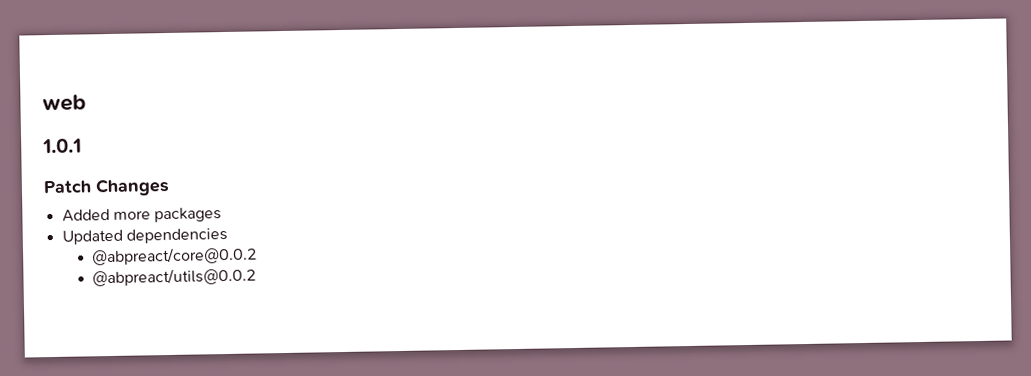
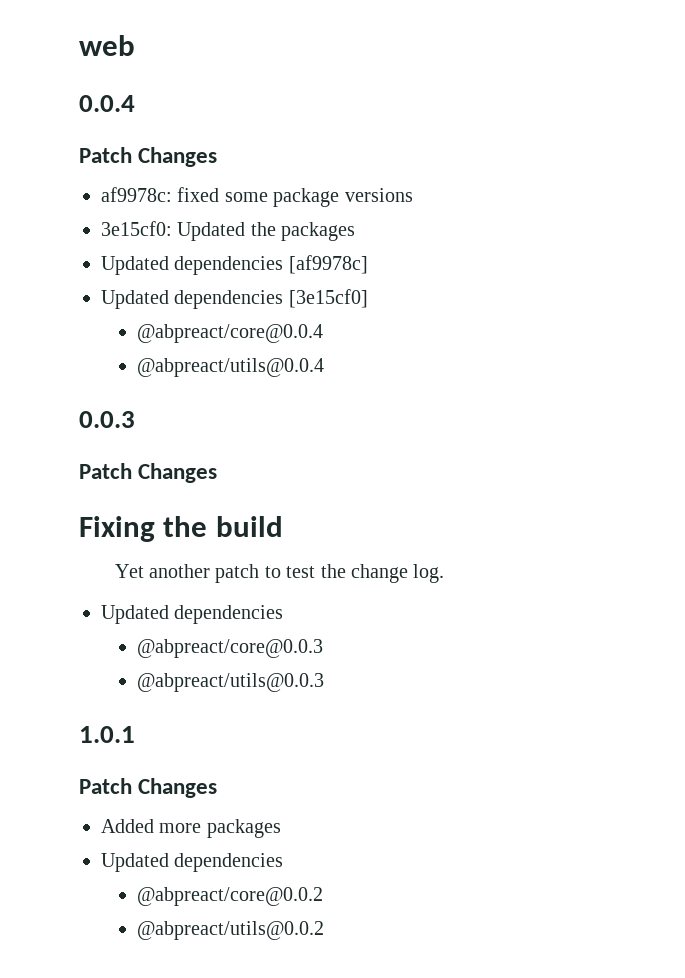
(86, 103) none -> [79,95,135,112] [79,147,218,167] [101,187,413,207] [101,221,356,241] [101,255,368,275] [101,289,368,309] [136,324,323,343] [136,358,324,377] [79,411,135,428] [79,463,218,483] [79,516,283,542] [114,564,445,583] [101,605,284,624] [136,639,323,658] [136,673,324,692] // 0.0.4 // Patch Changes // af9978c: fixed some package versions // 3e15cf0: Updated the packages // Updated dependencies [af9978c] // Updated dependencies [3e15cf0] // @abpreact/core@0.0.4 // @abpreact/utils@0.0.4 // 0.0.3 // Patch Changes // Fixing the build // Yet another patch to test the change log. // Updated dependencies // @abpreact/core@0.0.3 // @abpreact/utils@0.0.3

